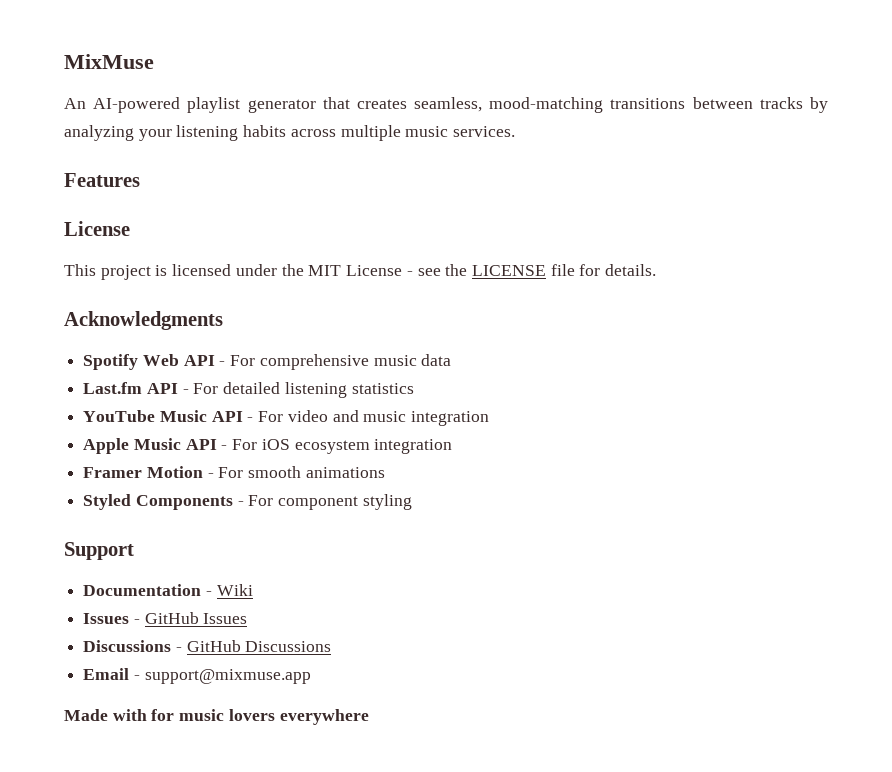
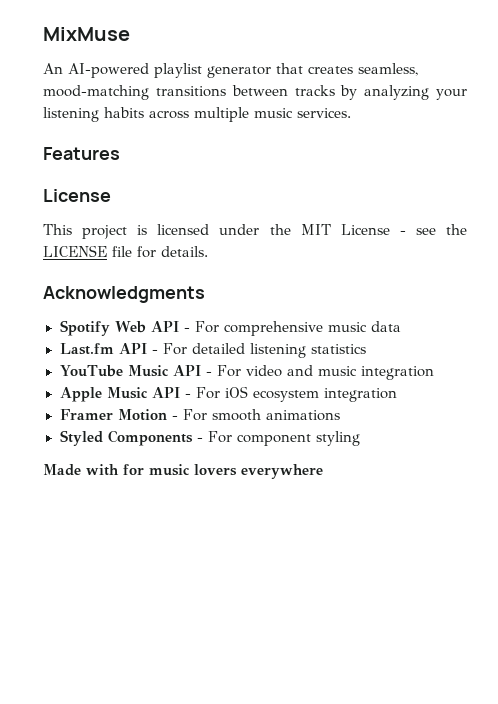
[64,542,134,560] [83,584,253,596] [83,612,248,624] [83,640,332,652] [83,668,311,684] // Support // Documentation - Wiki // Issues - GitHub Issues // Discussions - GitHub Discussions // Email - support@mixmuse.app -> (360, 438) none

